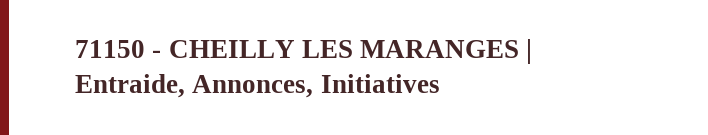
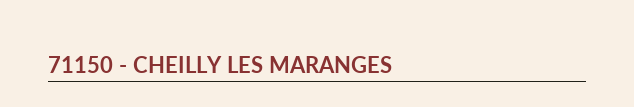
[526,39,533,64] [75,74,440,98] | Entraide, Annonces, Initiatives -> (392, 64) none

